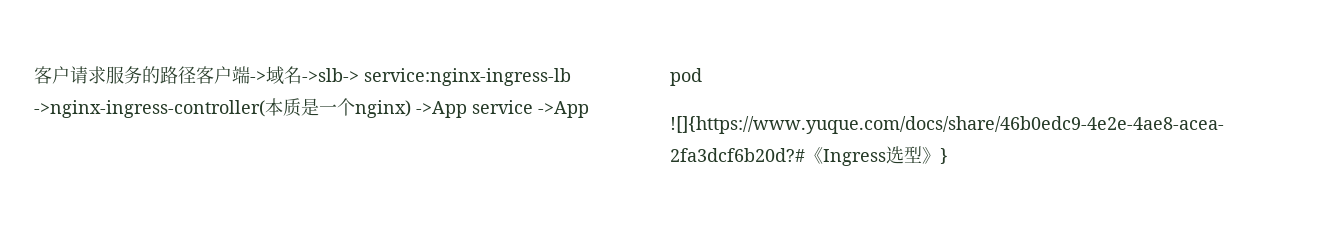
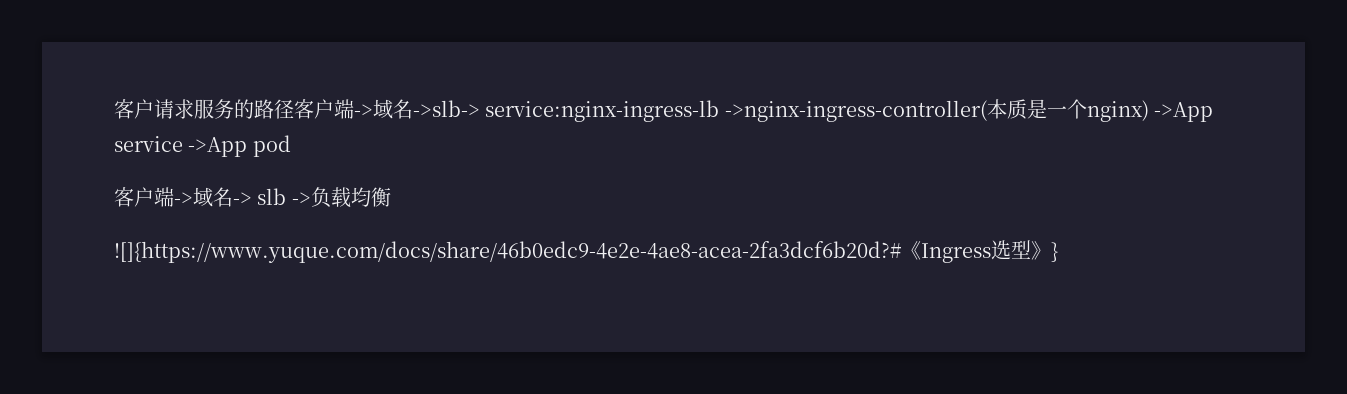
(702, 77) none -> [114,187,391,208] // 客户端->域名-> slb ->负载均衡

